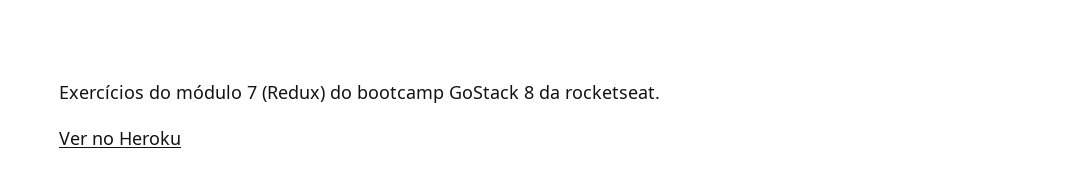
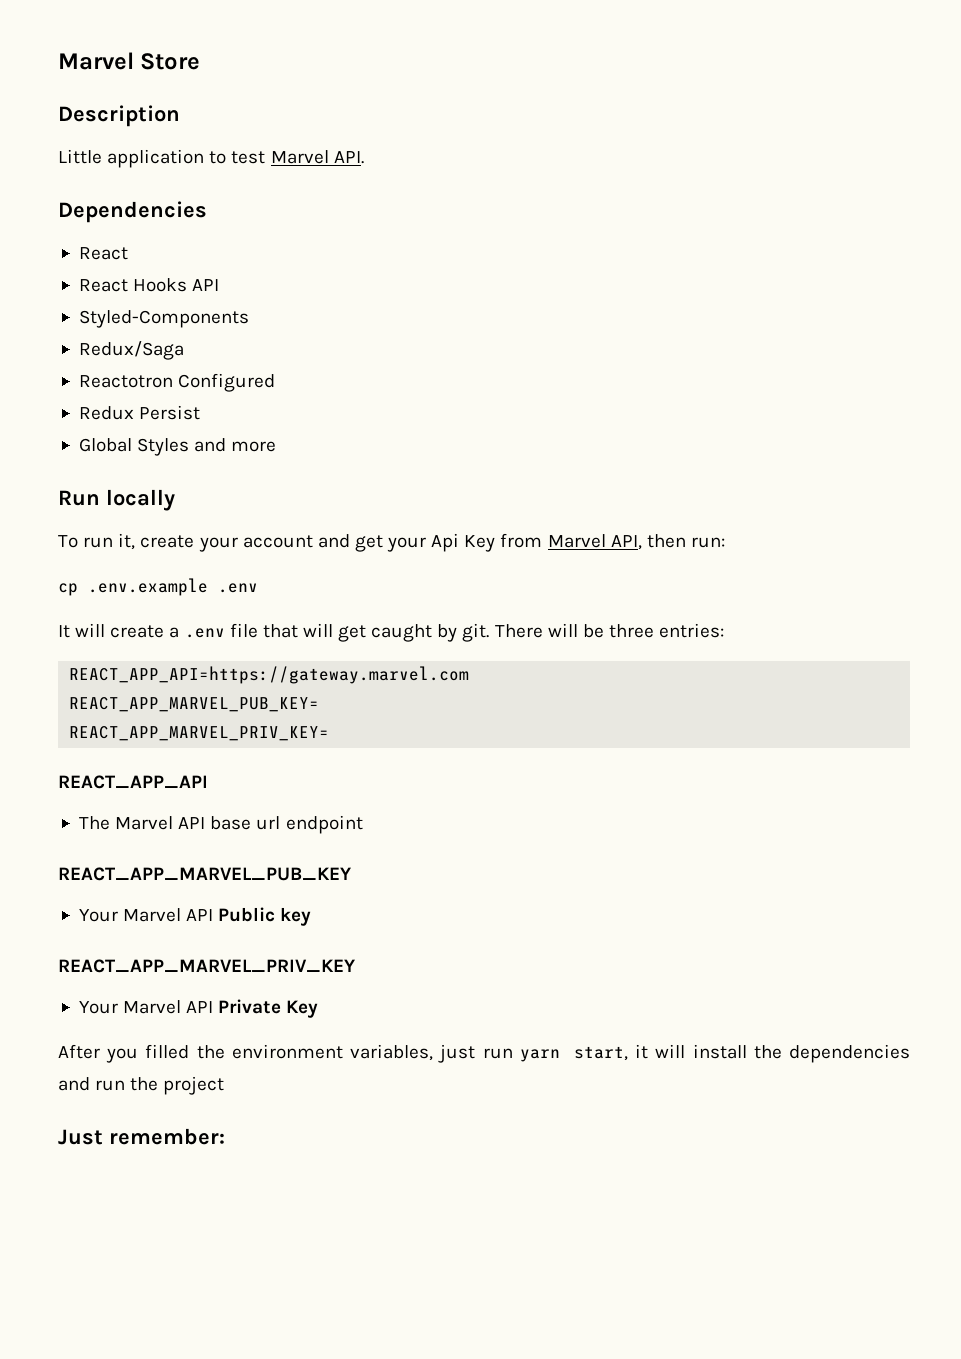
[59,85,660,103] [59,131,181,145] Exercícios do módulo 7 (Redux) do bootcamp GoStack 8 da rocketseat. // Ver no Heroku -> [58,52,201,70] [58,105,180,127] [58,149,364,168] [58,201,207,223] [78,247,128,260] [78,278,220,292] [78,310,249,328] [78,341,184,360] [78,373,276,392] [78,405,201,420] [78,438,277,456] [58,489,175,511] [58,533,725,552] [58,578,258,596] [58,623,725,642] [69,666,470,684] [69,697,320,712] [69,726,330,741] [58,775,208,789] [78,815,363,834] [58,867,351,881] [78,907,312,926] [58,959,355,973] [78,999,319,1018] [58,1044,910,1063] [58,1076,225,1095] [58,1128,225,1145] Marvel Store // Description // Little application to test Marvel API. // Dependencies // React // React Hooks API // Styled-Components // Redux/Saga // Reactotron Configured // Redux Persist // Global Styles and more // Run locally // To run it, create your account and get your Api Key from Marvel API, then run: // cp .env.example .env // It will create a .env file that will get caught by git. There will be three entries: // REACT_APP_API=https://gateway.marvel.com // REACT_APP_MARVEL_PUB_KEY= // REACT_APP_MARVEL_PRIV_KEY= // REACT_APP_API // The Marvel API base url endpoint // REACT_APP_MARVEL_PUB_KEY // Your Marvel API Public key // REACT_APP_MARVEL_PRIV_KEY // Your Marvel API Private Key // After you filled the environment variables, just run yarn start, it will install the dependencies and run the project // Just remember:

